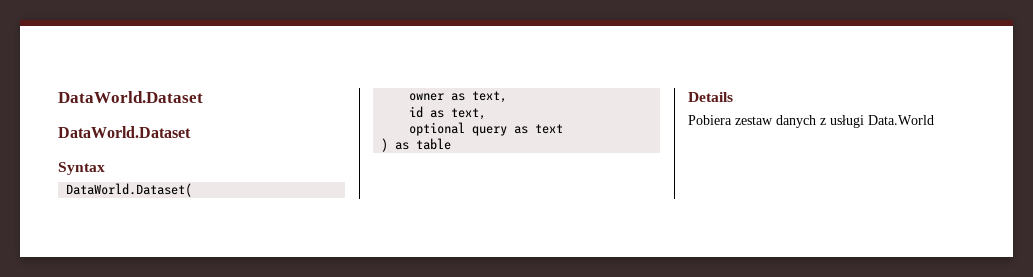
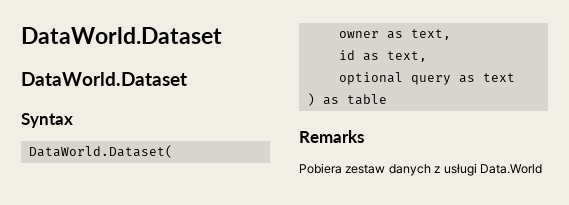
[688,92,733,102] Details -> [299,130,364,143] Remarks

